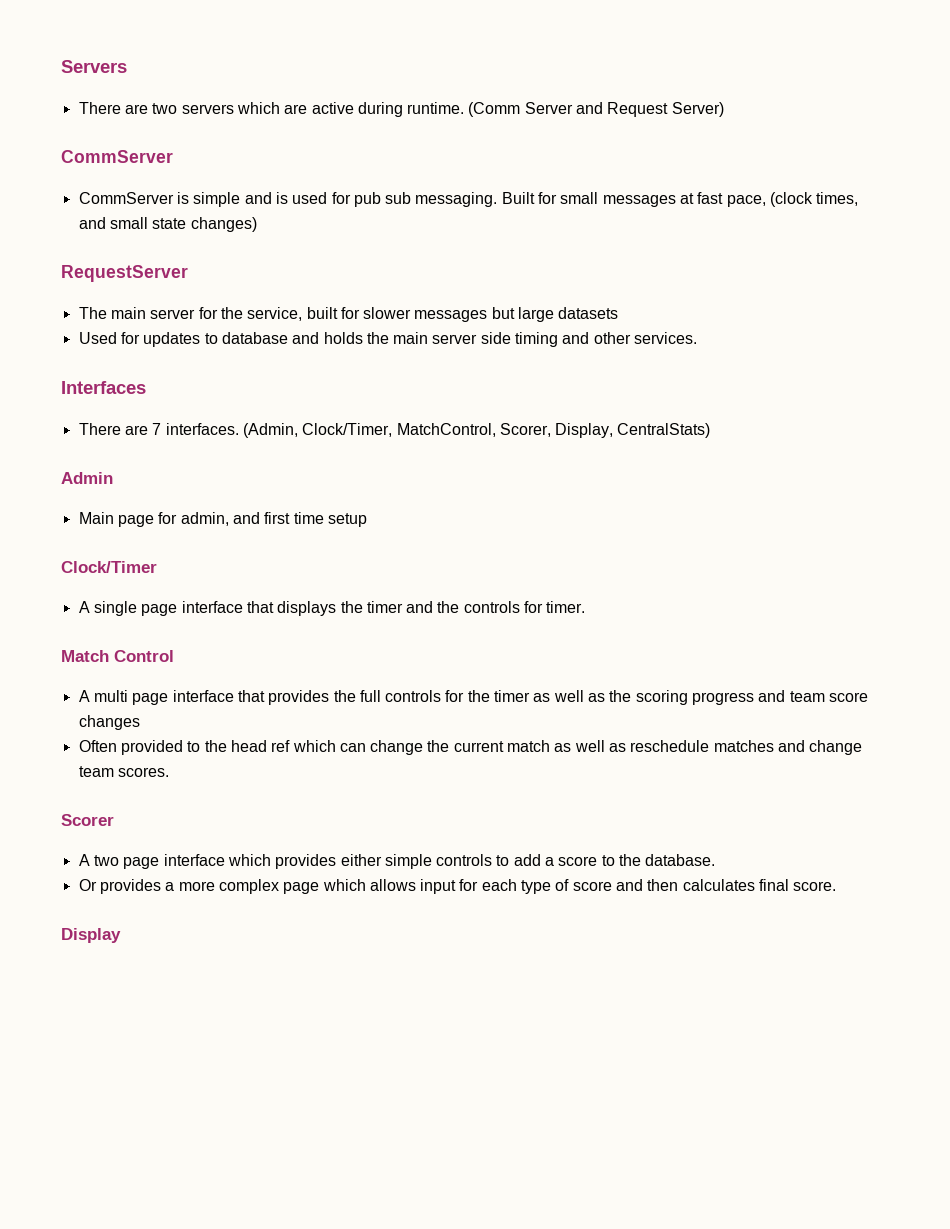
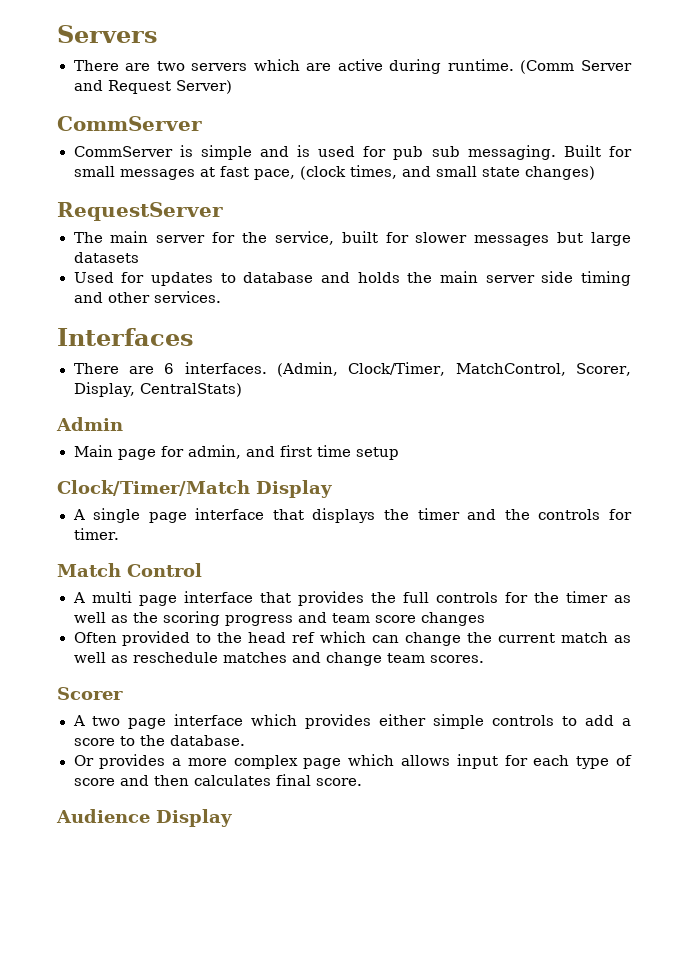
[152,423,162,435] 7 -> [164,363,175,374] 6
[61,561,157,573] Clock/Timer -> [57,480,332,498] Clock/Timer/Match Display
(837, 886) none -> [56,809,150,823] Audience

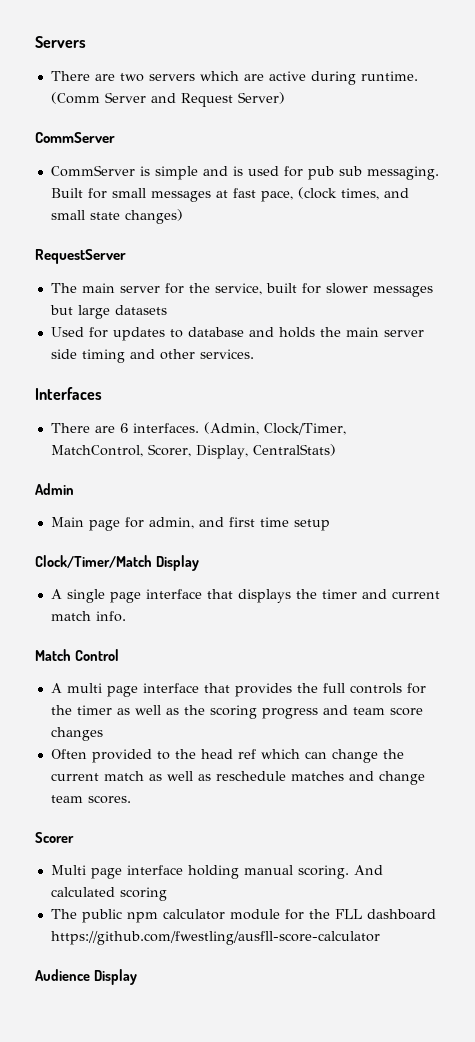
[504,509,632,520] [73,528,120,540] the controls for timer. -> [391,591,440,599] [50,611,126,622] current match info.
[72,714,631,729] [73,735,245,746] [73,754,632,769] [73,774,362,786] A two page interface which provides either simple controls to add a score to the database. // Or provides a more complex page which allows input for each type of score and then calculates final score. -> [50,865,383,879] [50,887,167,901] [50,909,436,923] [50,931,380,945] Multi page interface holding manual scoring. And calculated scoring // The public npm calculator module for the FLL dashboard https://github.com/fwestling/ausfll-score-calculator

